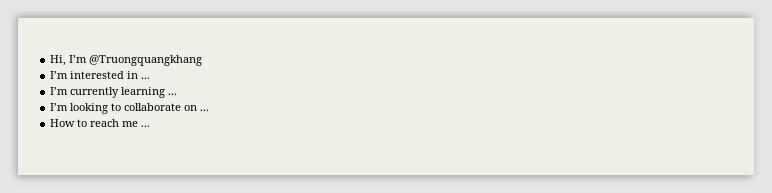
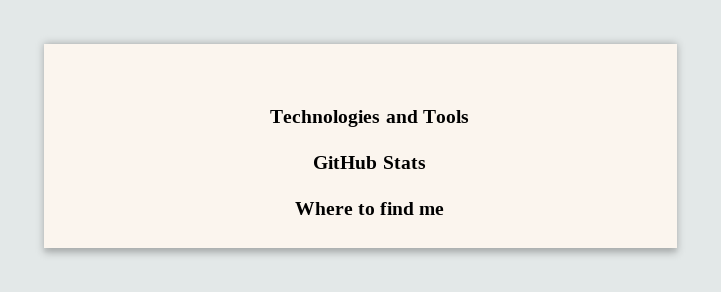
[50,55,203,66] [50,71,151,79] [50,87,178,98] [50,103,210,114] [50,119,151,127] Hi, I’m @Truongquangkhang // I’m interested in ... // I’m currently learning ... // I’m looking to collaborate on ... // How to reach me ... -> [270,110,469,127] [313,156,426,169] [294,202,445,215] Technologies and Tools // GitHub Stats // Where to find me

